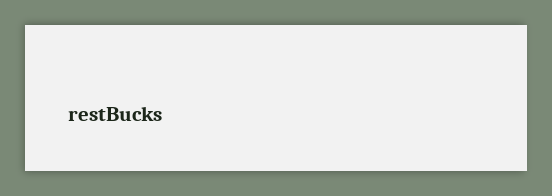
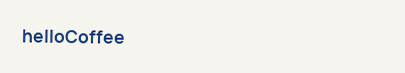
[68,106,162,121] restBucks -> [21,29,126,44] helloCoffee

